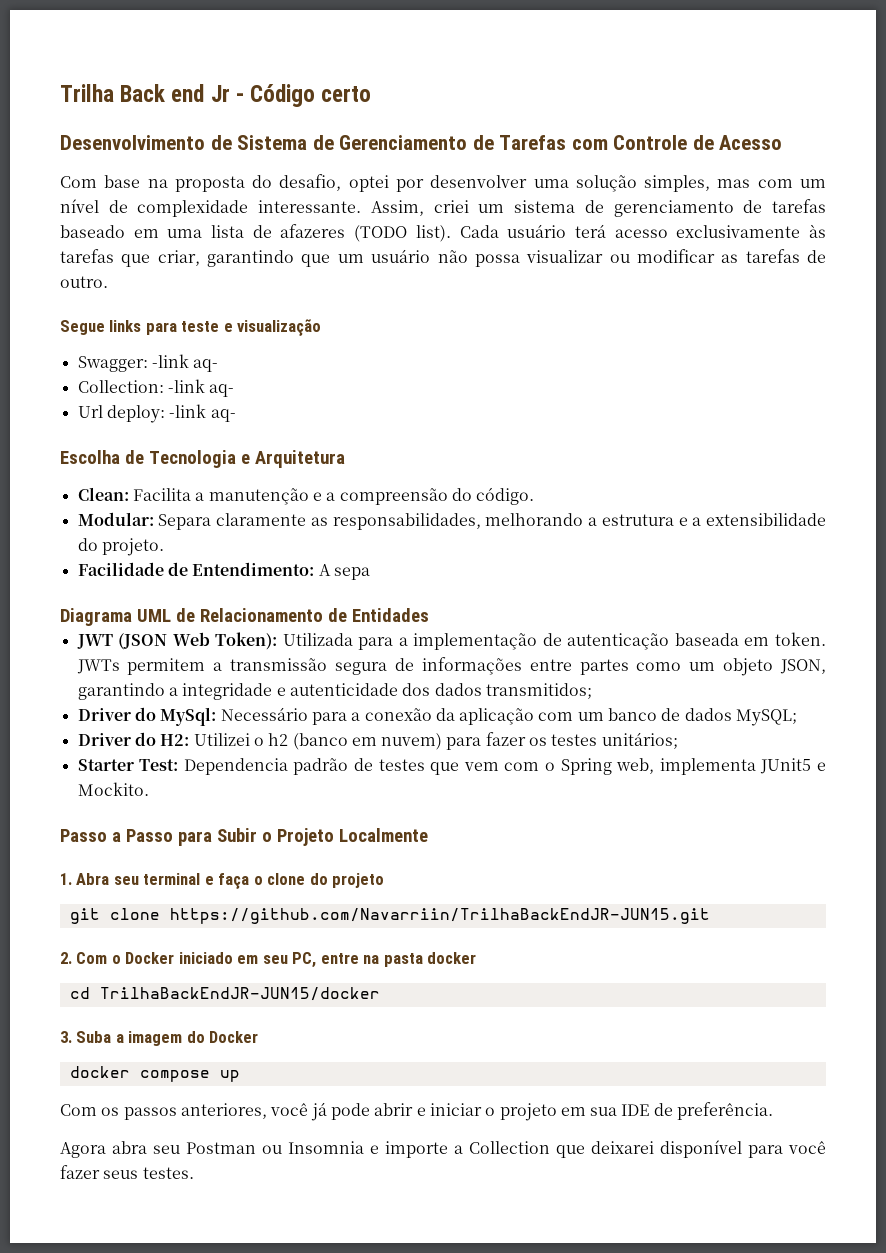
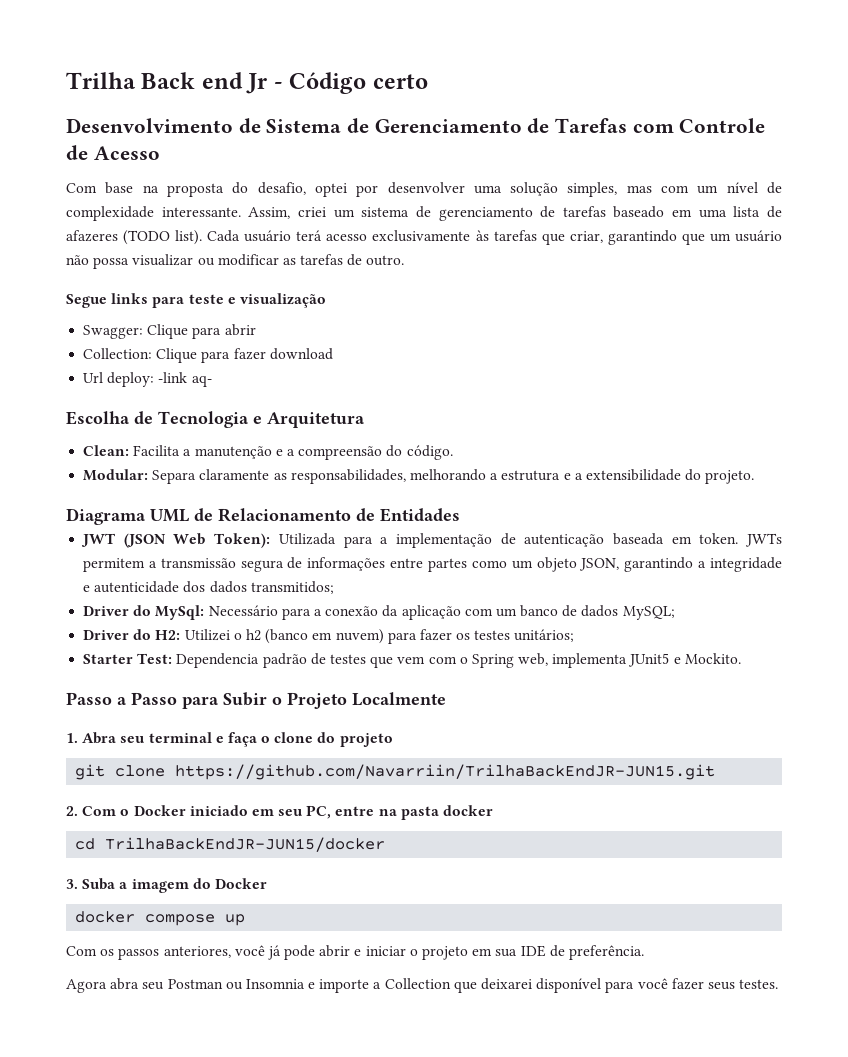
[151,354,219,372] [77,379,235,397] -link aq- // Collection: -link aq- -> [147,324,256,339] [83,348,333,363] Clique para abrir // Collection: Clique para fazer download
[77,562,370,580] // Facilidade de Entendimento: A sepa -> (755, 477) none

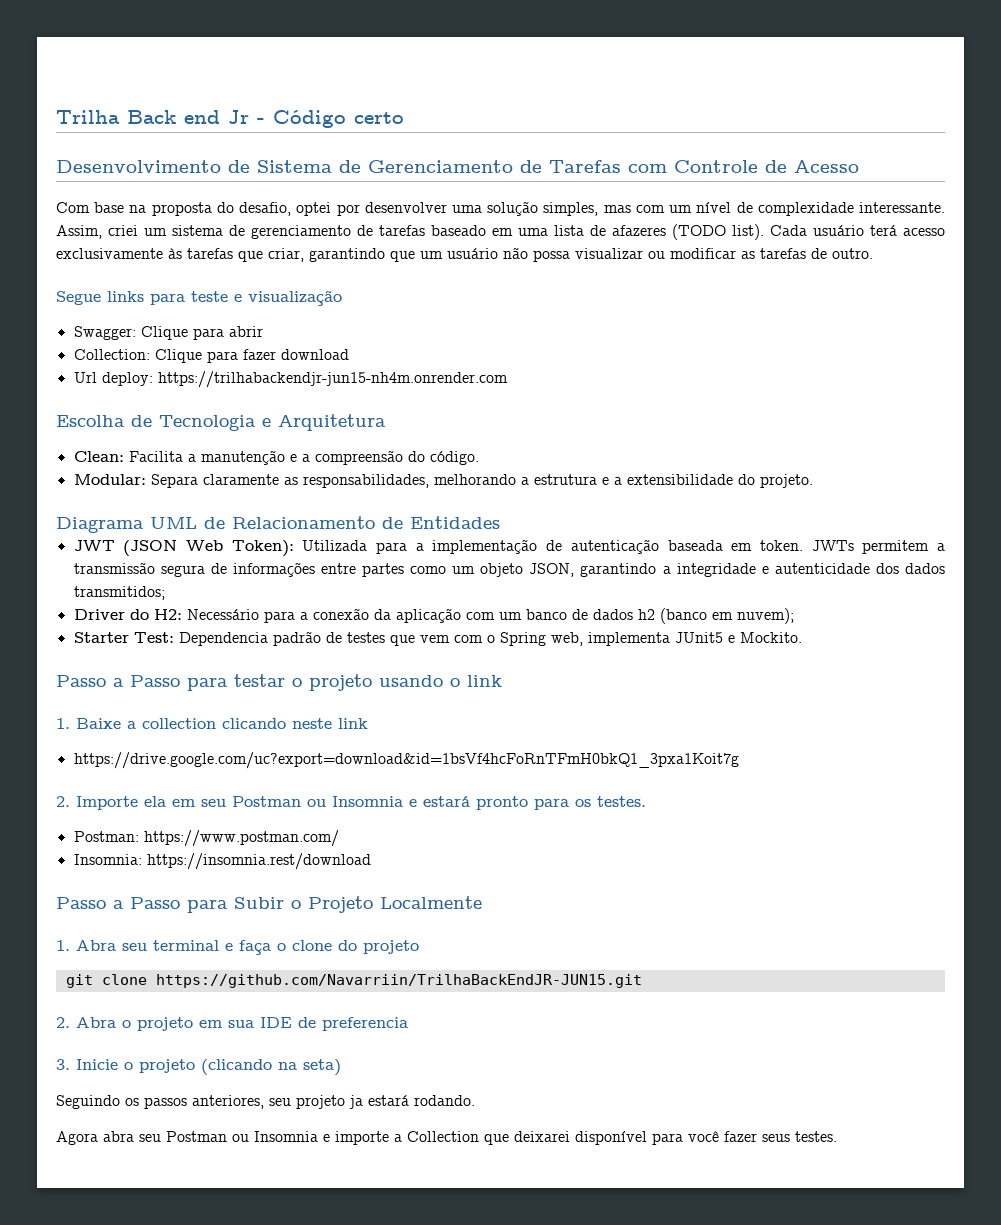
[158,372,212,387] -link aq- -> [157,371,508,388] https://trilhabackendjr-jun15-nh4m.onrender.com
[155,605,205,620] MySql: -> [153,609,182,620] H2:
[622,606,675,620] [83,629,575,644] MySQL; // Driver do H2: Utilizei o h2 (banco em nuvem) para fazer os testes unitários; -> [637,608,794,624] h2 (banco em nuvem);
(741, 658) none -> [56,674,502,691] [56,718,368,729] [73,752,739,769] [56,796,646,810] [73,830,339,847] [73,853,371,870] // Passo a Passo para testar o projeto usando o link // 1. Baixe a collection clicando neste link // https://drive.google.com/uc?export=download&id=1bsVf4hcFoRnTFmH0bkQ1_3pxa1Koit7g // 2. Importe ela em seu Postman ou Insomnia e estará pronto para os testes. // Postman: https://www.postman.com/ // Insomnia: https://insomnia.rest/download
[82,805,494,820] [75,837,386,852] [66,878,267,893] [75,911,246,926] [66,945,406,960] Com o Docker iniciado em seu PC, entre na pasta docker // cd TrilhaBackEndJR-JUN15/docker // 3. Suba a imagem do Docker // docker compose up // Com os passos anteriores, você já pode abrir e iniciar -> [76,1017,116,1028] Abra
[568,945,644,960] preferência. -> [322,1017,408,1031] [56,1059,341,1076] [56,1095,475,1109] preferencia // 3. Inicie o projeto (clicando na seta) // Seguindo os passos anteriores, seu projeto ja estará rodando.

